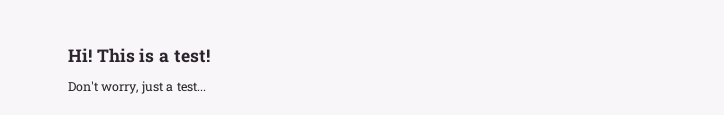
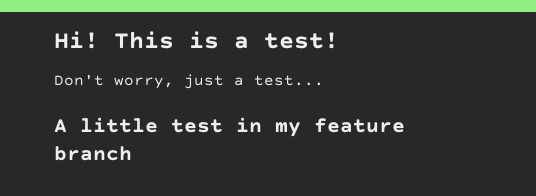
(206, 87) none -> [54,117,405,137] [54,146,132,161] // A little test in my feature branch

